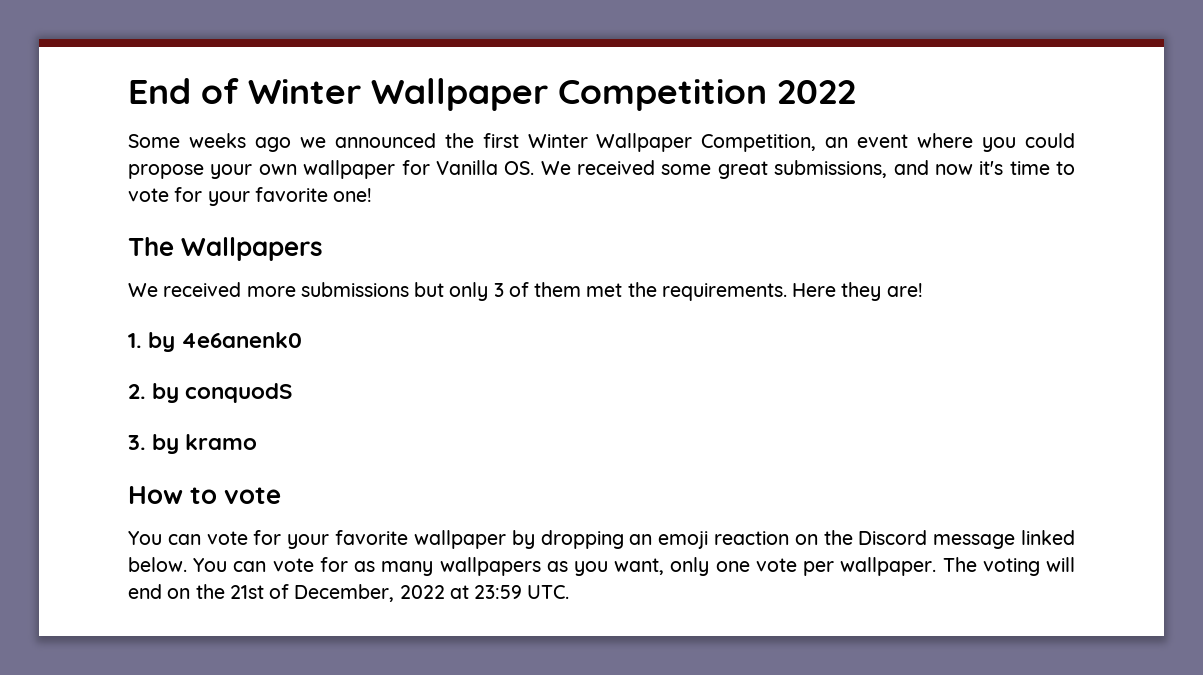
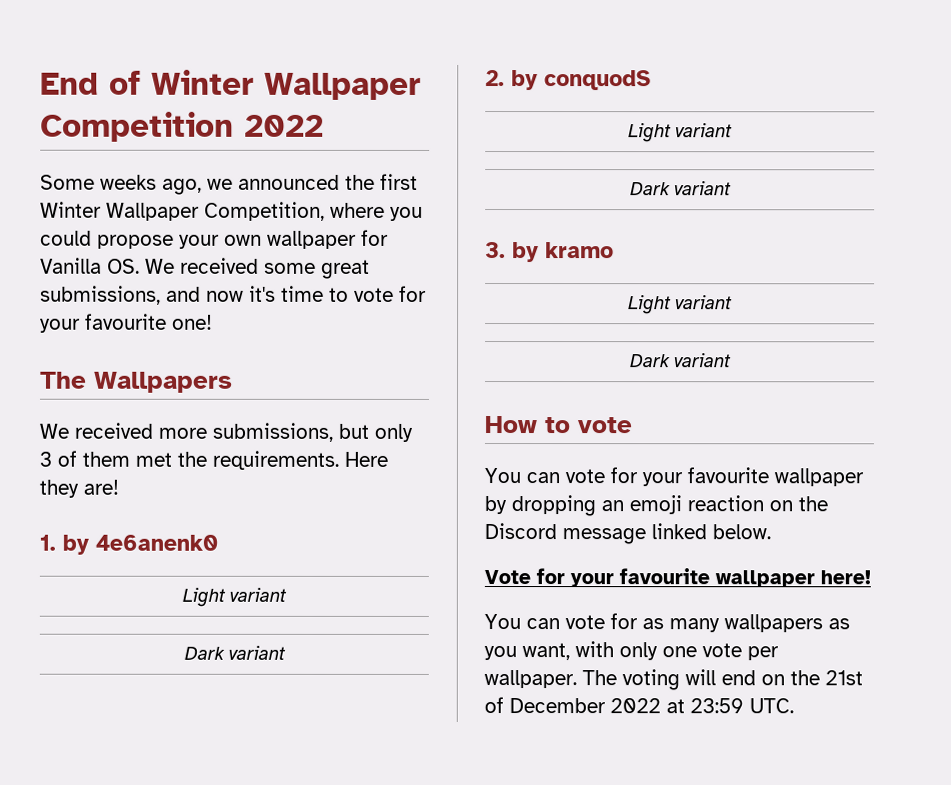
[254,137,291,152] ago -> [162,178,202,195] ago,
[825,134,909,148] an event -> (325, 211) none
[254,187,328,202] favorite -> [85,313,167,330] favourite
[300,282,409,297] submissions -> [212,422,333,442] submissions,
(303, 340) none -> [182,587,287,607] [183,645,286,660] // Light variant // Dark variant
(293, 393) none -> [628,123,733,143] [629,181,732,196] // Light variant // Dark variant
(258, 442) none -> [628,295,733,315] [629,353,732,368] // Light variant // Dark variant
[335,530,409,545] favorite -> [687,467,769,484] favourite
(187, 564) none -> [484,568,871,588] // Vote for your favourite wallpaper here! //
(665, 566) none -> [575,641,614,658] with
[294,584,395,602] December, -> [509,698,606,714] December

